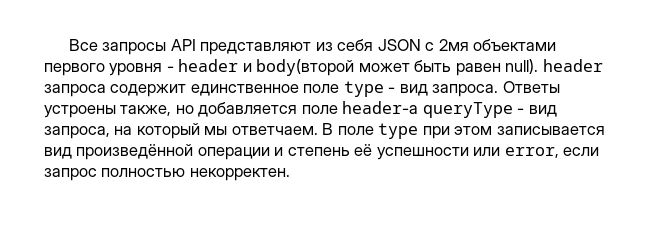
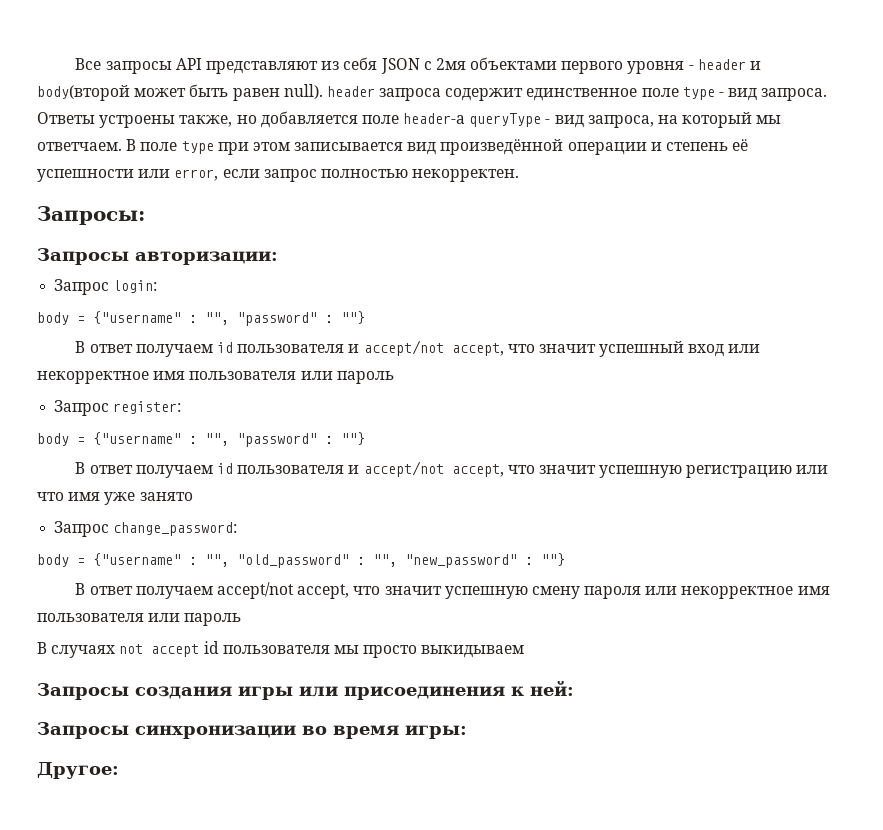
(290, 174) none -> [37,206,145,225] [37,248,278,265] [54,279,158,295] [37,311,365,326] [75,340,761,357] [37,371,394,384] [54,400,182,416] [37,432,365,447] [75,461,829,478] [37,492,193,505] [54,521,238,537] [37,553,565,568] [75,582,830,599] [37,613,242,626] [37,641,525,658] [37,680,574,700] [37,722,467,739] [37,762,119,779] // Запросы: // Запросы авторизации: // Запрос login: // body = {"username" : "", "password" : ""} // В ответ получаем id пользователя и accept/not accept, что значит успешный вход или некорректное имя пользователя или пароль // Запрос register: // body = {"username" : "", "password" : ""} // В ответ получаем id пользователя и accept/not accept, что значит успешную регистрацию или что имя уже занято // Запрос сhange_password: // body = {"username" : "", "old_password" : "", "new_password" : ""} // В ответ получаем accept/not accept, что значит успешную смену пароля или некорректное имя пользователя или пароль // В случаях not accept id пользователя мы просто выкидываем // Запросы создания игры или присоединения к ней: // Запросы синхронизации во время игры: // Другое:

